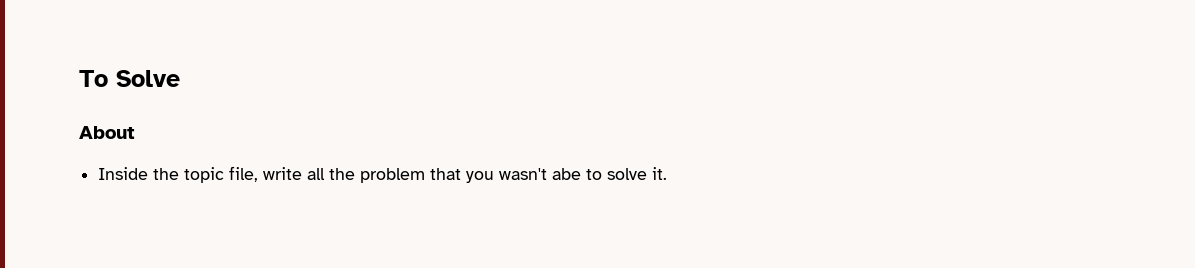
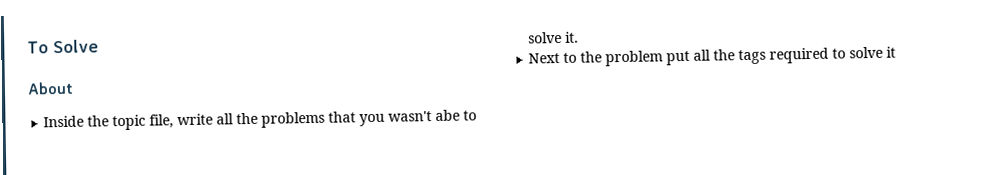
[360,168,426,183] problem -> [261,111,326,128] problems
(668, 173) none -> [528,46,897,67] // Next to the problem put all the tags required to solve it

